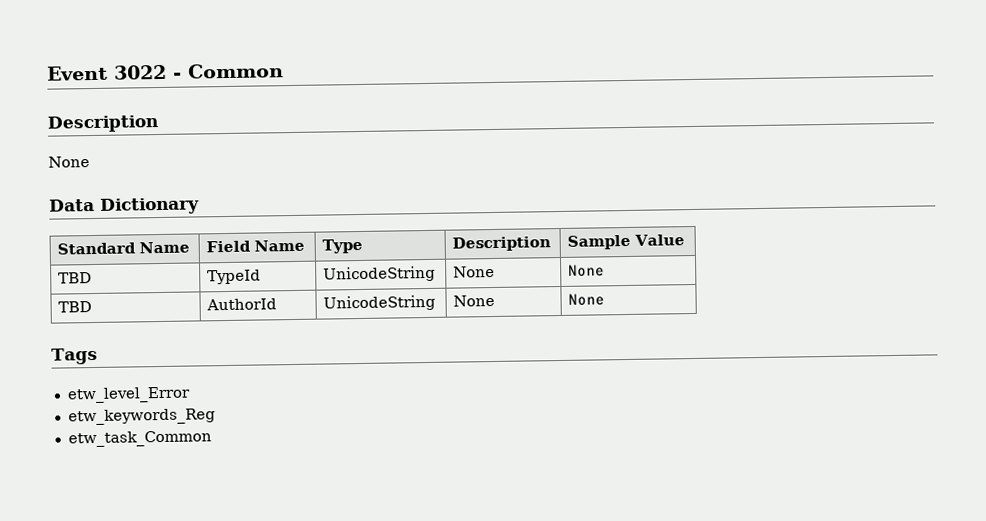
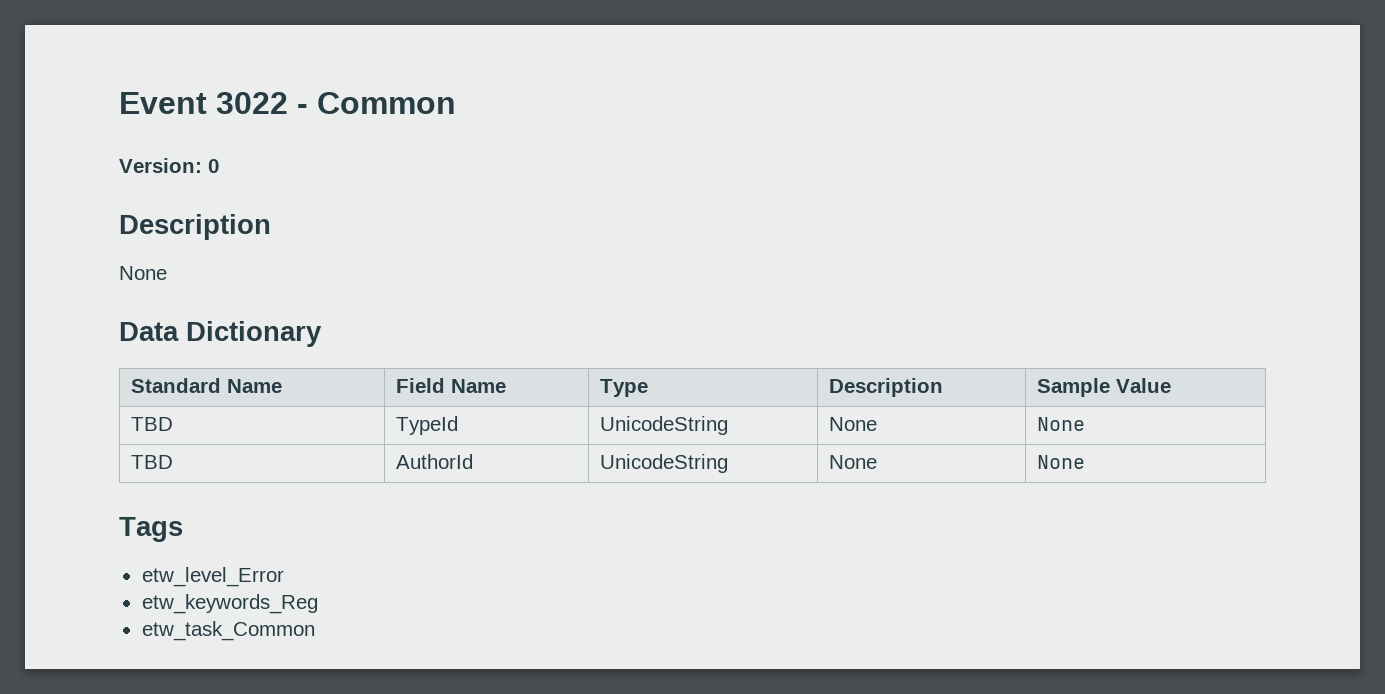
(284, 71) none -> [119,158,219,173] // Version: 0

